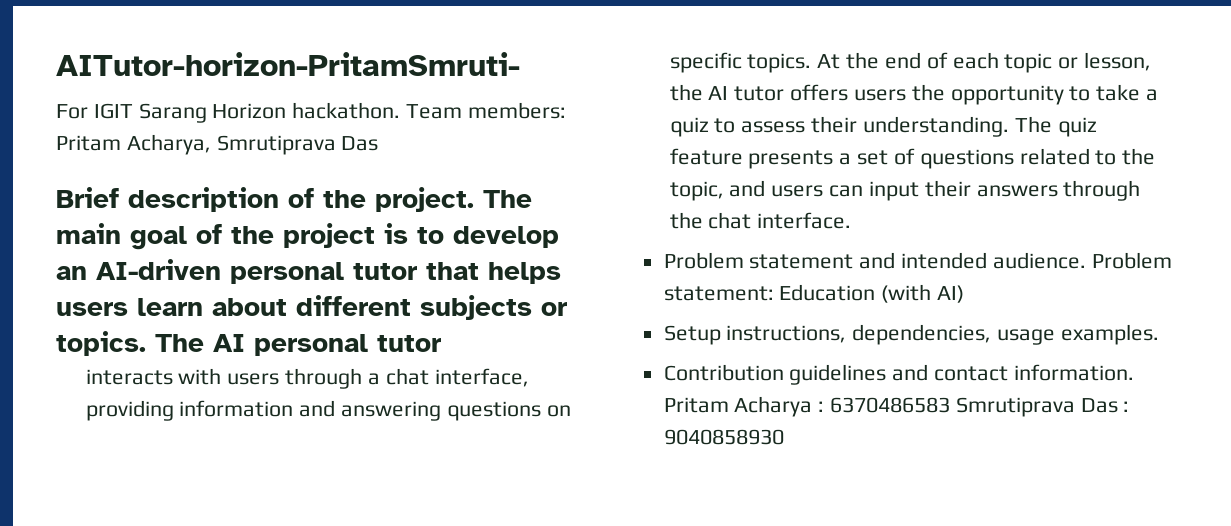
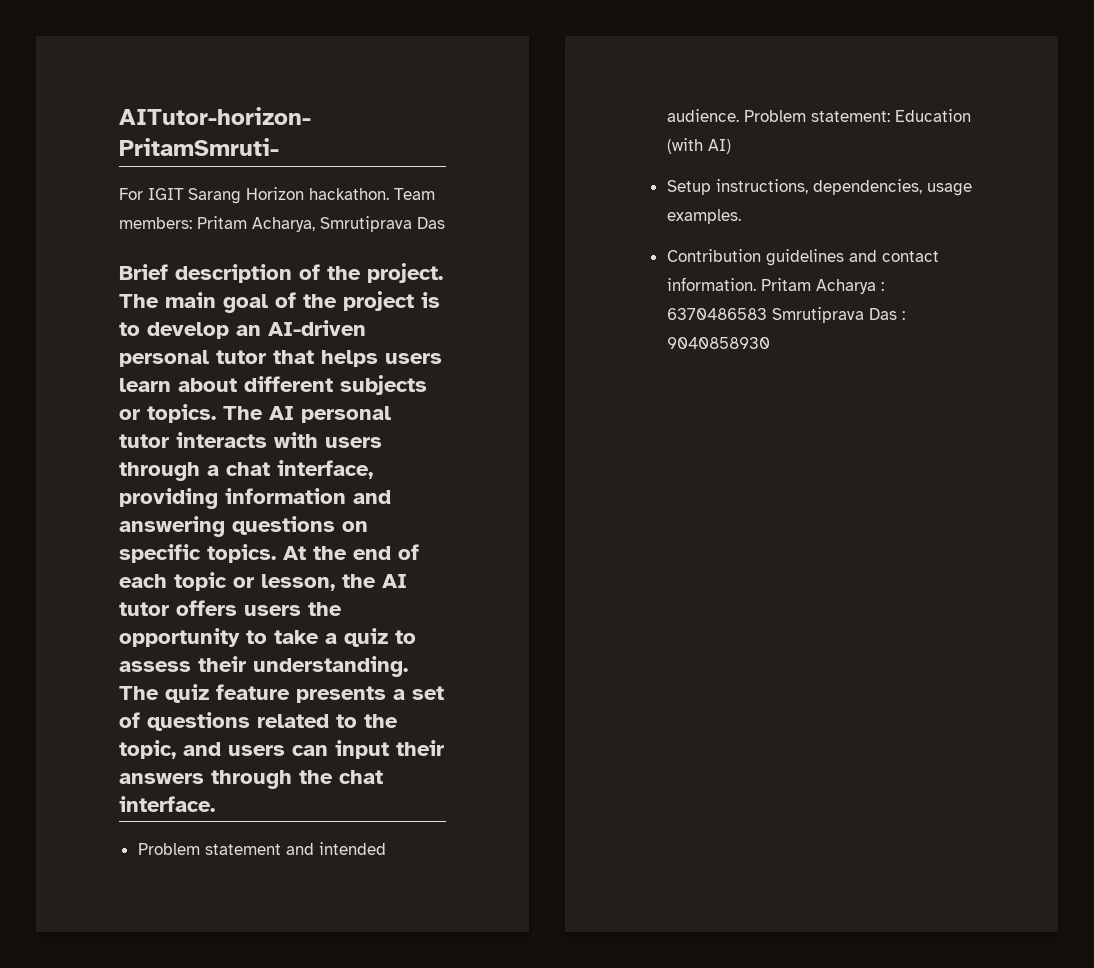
(441, 343) // -> (169, 441) none

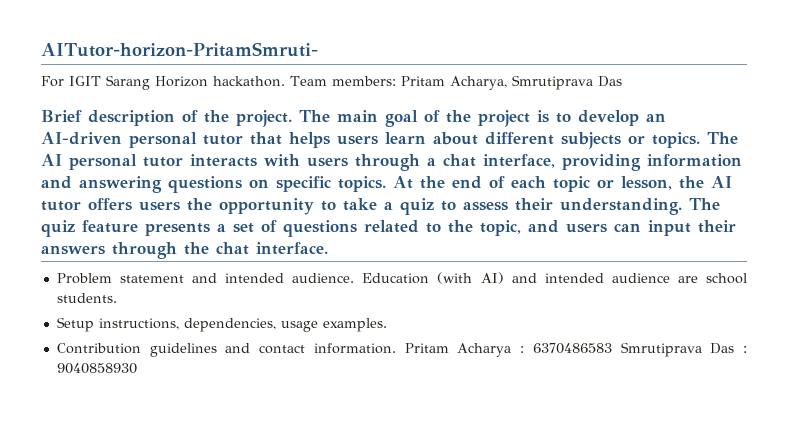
[743,110,890,122] Problem statement: -> (355, 278) none
(731, 146) none -> [511,273,747,284] [56,293,117,303] and intended audience are school students.

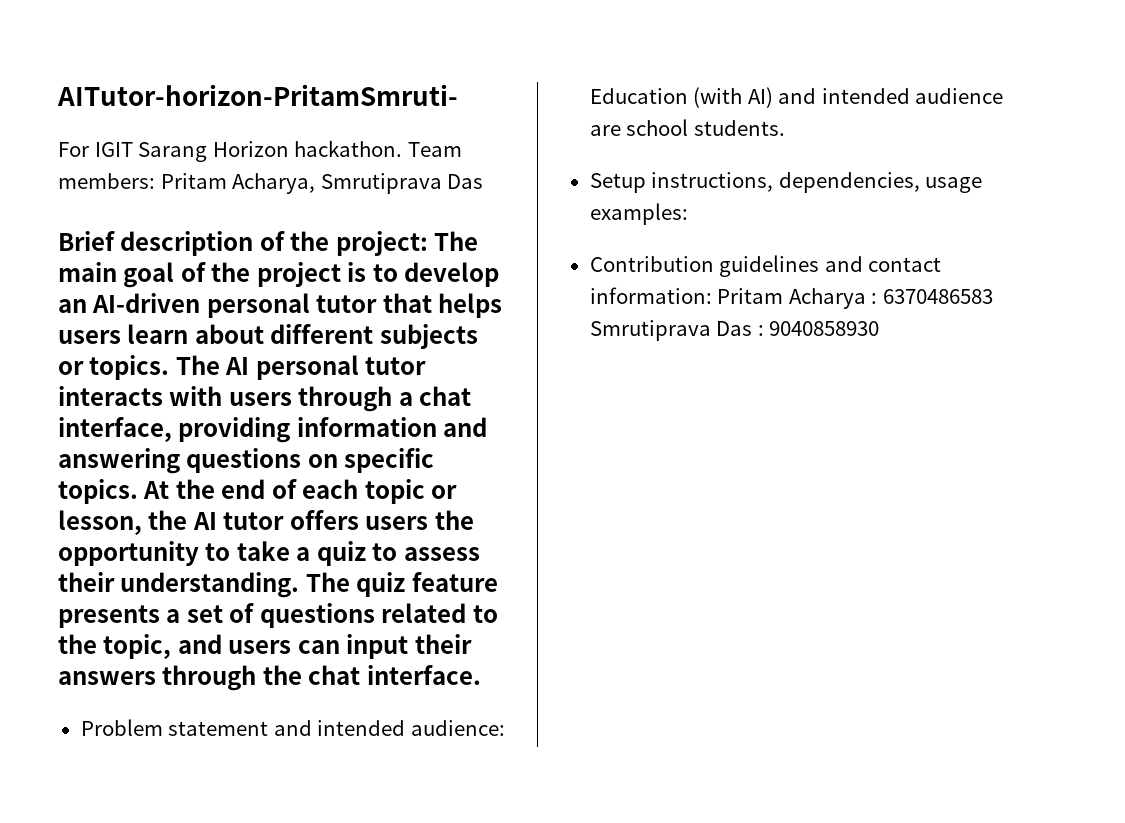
[236,110,292,127] project. -> [335,231,428,256] project:
[292,273,355,283] audience. -> [410,720,505,736] audience:
[322,318,387,332] examples. -> [589,203,688,225] examples:
[313,343,396,354] information. -> [589,287,712,304] information:

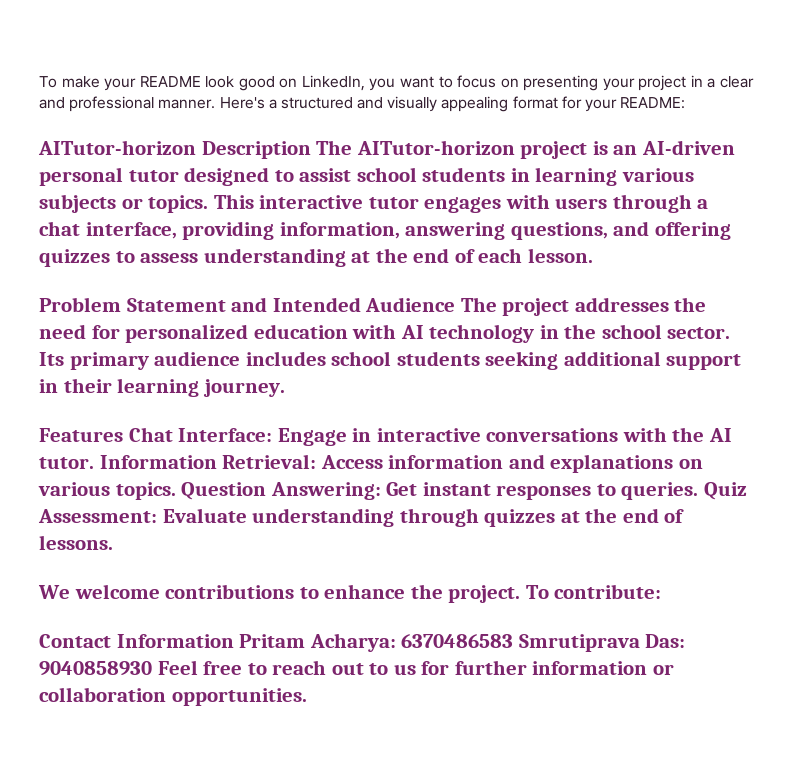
[57,84,458,106] [58,140,462,162] [58,173,484,194] [58,231,479,256] [58,262,500,288] [58,293,503,318] [58,324,478,349] [58,355,427,380] [58,386,163,406] AITutor-horizon-PritamSmruti- // For IGIT Sarang Horizon hackathon. Team members: Pritam Acharya, Smrutiprava Das // Brief description of the project: The main goal of the project is to develop an AI-driven personal tutor that helps users learn about different subjects or topics. The AI personal tutor interacts -> [39,75,754,91] [39,96,686,112] [38,140,735,159] [39,167,694,186] [39,194,502,213] To make your README look good on LinkedIn, you want to focus on presenting your project in a clear and professional manner. Here's a structured and visually appealing format for your README: // AITutor-horizon Description The AITutor-horizon project is an AI-driven personal tutor designed to assist school students in learning various subjects or topics. This interactive tutor engages
[296,417,488,437] [58,448,435,474] [58,479,458,504] [58,510,474,535] [58,541,480,566] [58,572,498,598] [58,603,498,628] [58,634,472,659] [58,665,481,691] [80,719,505,736] [589,87,1004,108] [589,119,785,136] [589,172,983,193] [589,203,688,225] [589,255,942,277] [589,287,993,309] [589,320,880,341] information and answering questions on specific topics. At the end of each topic or lesson, the AI tutor offers users the opportunity to take a quiz to assess their understanding. The quiz feature presents a set of questions related to the topic, and users can input their answers through the chat interface. // Problem statement and intended audience: Education (with AI) and intended audience are school students. // Setup instructions, dependencies, usage examples: // Contribution guidelines and contact information: Pritam Acharya : 6370486583 Smrutiprava Das : 9040858930 -> [279,221,731,240] [39,248,593,267] [39,297,707,316] [39,324,731,343] [39,351,742,370] [39,378,285,397] [39,427,732,446] [39,454,703,473] [38,482,747,500] [38,508,685,527] [39,535,113,550] [38,584,662,603] [39,633,686,652] [39,660,674,676] [39,687,307,706] information, answering questions, and offering quizzes to assess understanding at the end of each lesson. // Problem Statement and Intended Audience The project addresses the need for personalized education with AI technology in the school sector. Its primary audience includes school students seeking additional support in their learning journey. // Features Chat Interface: Engage in interactive conversations with the AI tutor. Information Retrieval: Access information and explanations on various topics. Question Answering: Get instant responses to queries. Quiz Assessment: Evaluate understanding through quizzes at the end of lessons. // We welcome contributions to enhance the project. To contribute: // Contact Information Pritam Acharya: 6370486583 Smrutiprava Das: 9040858930 Feel free to reach out to us for further information or collaboration opportunities.

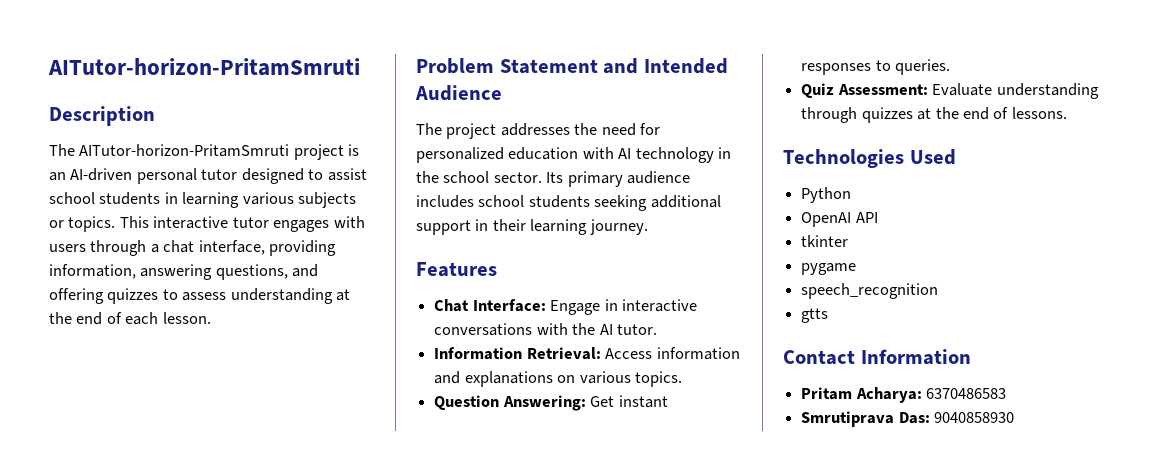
[39,75,754,91] [39,96,686,112] [38,140,196,155] To make your README look good on LinkedIn, you want to focus on presenting your project in a clear and professional manner. Here's a structured and visually appealing format for your README: // AITutor-horizon -> [48,58,360,76] AITutor-horizon-PritamSmruti //
[316,140,515,155] The AITutor-horizon -> [49,144,290,157] // The AITutor-horizon-PritamSmruti
(456, 304) none -> (502, 93) //
(123, 435) none -> (497, 269) //
(94, 463) none -> (657, 329) //
(176, 491) none -> (682, 379) //
(699, 491) none -> (951, 67) //
[38,584,662,603] We welcome contributions to enhance the project. To contribute: -> [783,149,956,168] [801,187,852,203] [801,212,878,227] [801,235,849,247] [801,263,857,275] [801,283,939,299] [801,308,829,323] Technologies Used // Python // OpenAI API // tkinter // pygame // speech_recognition // gtts
(234, 641) none -> (971, 357) //
(514, 641) none -> (1007, 393) //
[157,660,674,675] [39,687,307,706] Feel free to reach out to us for further information or collaboration opportunities. -> (1015, 417) none

